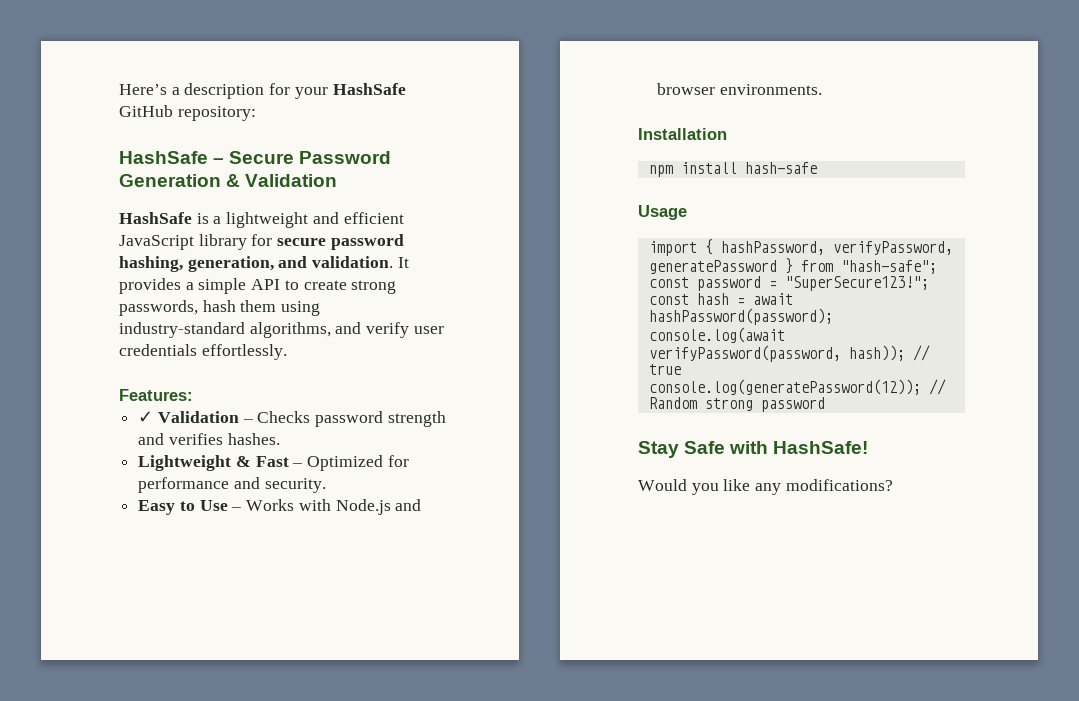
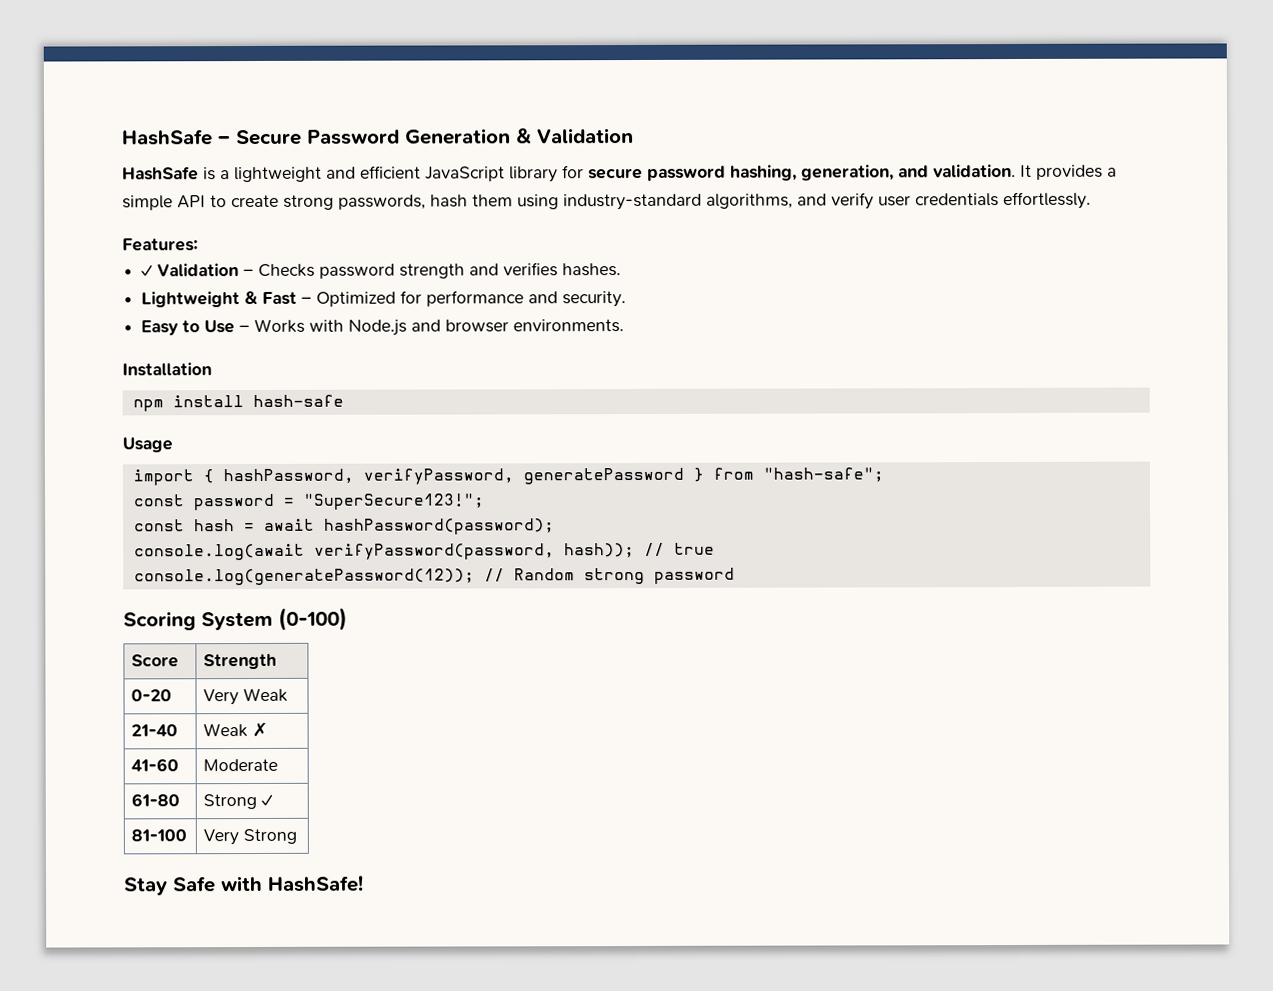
[119,83,406,99] [119,105,256,121] Here’s a description for your HashSafe GitHub repository: // -> (122, 137) none
(825, 404) none -> [123,607,348,631] [131,654,180,668] [203,653,278,670] [131,689,173,702] [203,687,289,706] [131,724,179,737] [203,721,269,738] [131,758,180,772] [203,758,279,772] [131,793,181,807] [203,793,274,810] [131,829,188,842] [203,828,298,846] // Scoring System (0-100) // Score | Strength // 0-20 | Very Weak // 21-40 | Weak ✗ // 41-60 | Moderate // 61-80 | Strong ✓ // 81-100 | Very Strong
[638,479,893,495] // Would you like any modifications? -> (364, 883) none

